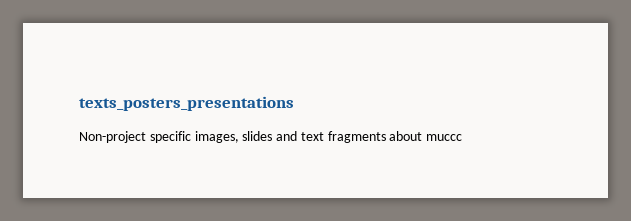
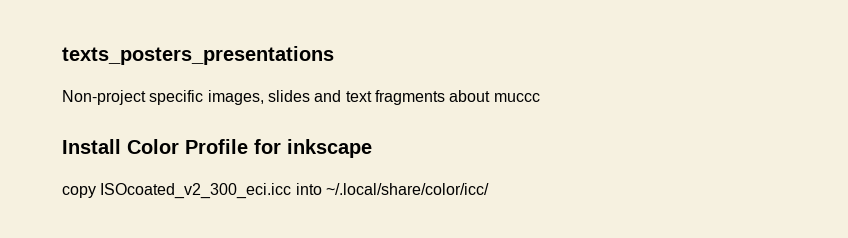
(463, 137) none -> [62,139,372,158] [62,183,489,199] // Install Color Profile for inkscape // copy ISOcoated_v2_300_eci.icc into ~/.local/share/color/icc/

